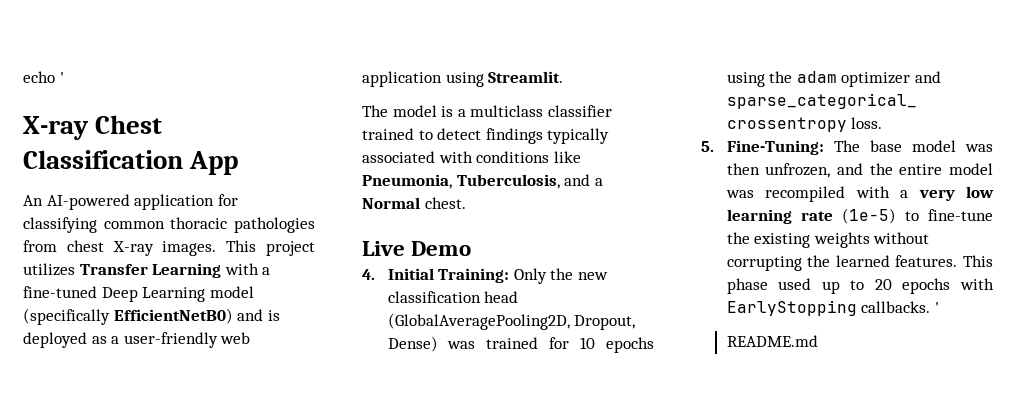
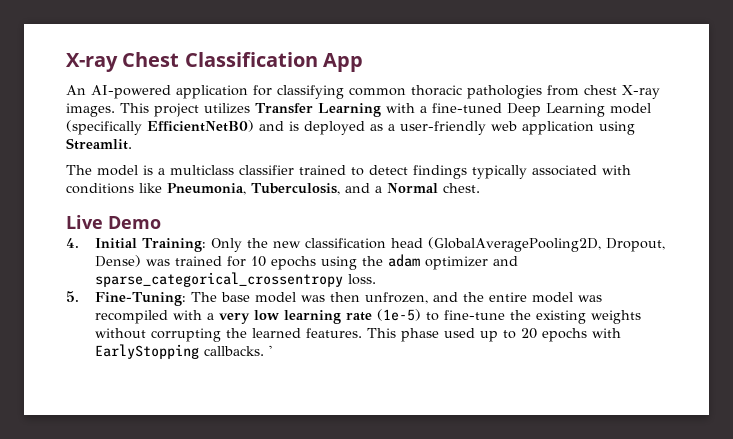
[23,71,64,83] echo ' // -> (66, 62) none
[726,335,818,347] // README.md -> (272, 350) none

